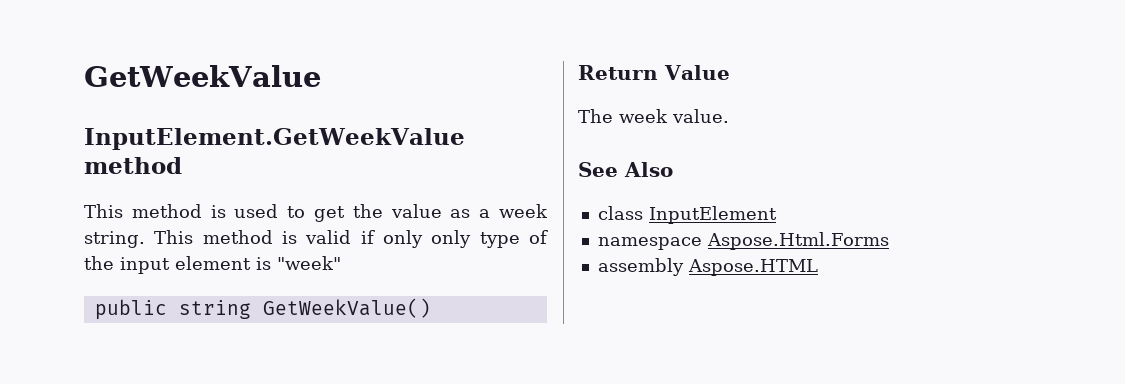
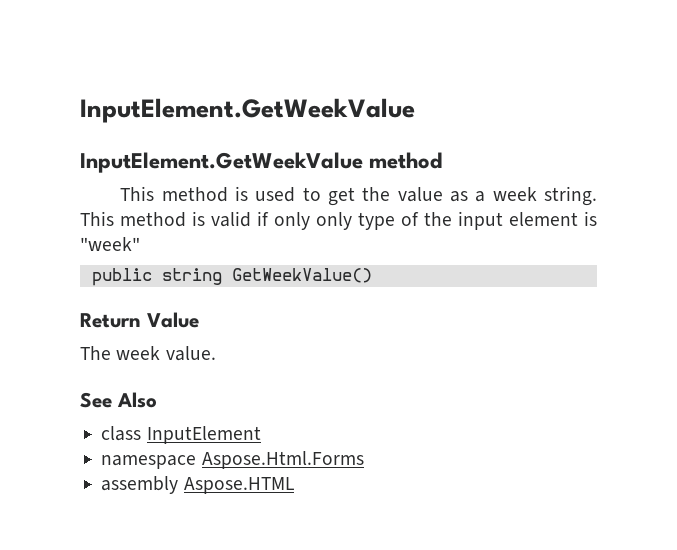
[84,65,321,87] GetWeekValue -> [80,98,415,123] InputElement.GetWeekValue

